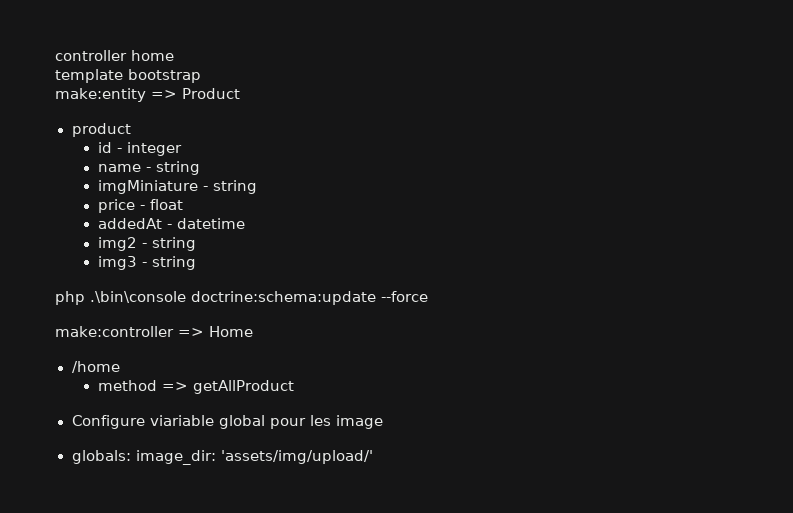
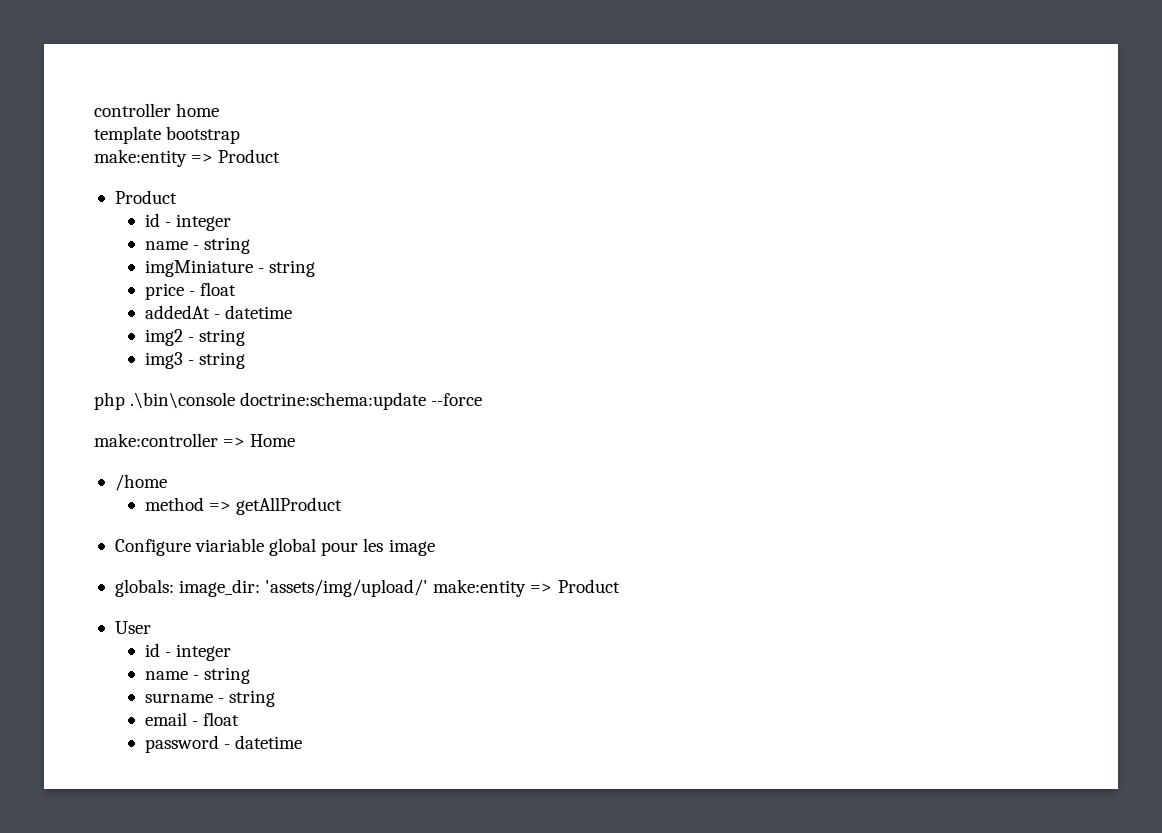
[71,123,131,137] product -> [114,190,177,204] Product
(373, 457) none -> [433,579,620,597] [114,621,151,634] [144,643,232,661] [144,667,251,684] [144,690,276,707] [144,712,240,726] [144,735,303,753] make:entity => Product // User // id - integer // name - string // surname - string // email - float // password - datetime

